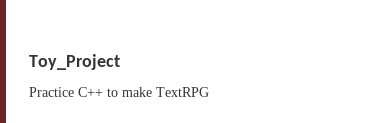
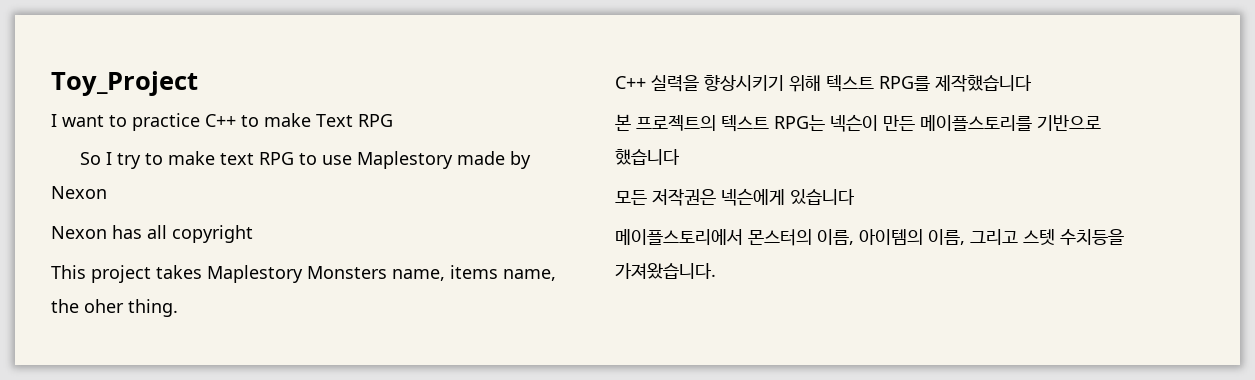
[29,87,209,97] Practice C++ to make TextRPG -> [51,113,393,131] [80,151,532,169] [51,186,107,199] [51,225,253,243] [51,265,556,283] [51,299,178,317] [615,74,1032,92] [615,114,1101,132] [615,149,680,165] [615,188,855,206] [615,229,1124,246] [615,263,716,279] I want to practice C++ to make Text RPG // So I try to make text RPG to use Maplestory made by Nexon // Nexon has all copyright // This project takes Maplestory Monsters name, items name, the oher thing. // C++ 실력을 향상시키기 위해 텍스트 RPG를 제작했습니다 // 본 프로젝트의 텍스트 RPG는 넥슨이 만든 메이플스토리를 기반으로 했습니다 // 모든 저작권은 넥슨에게 있습니다 // 메이플스토리에서 몬스터의 이름, 아이템의 이름, 그리고 스텟 수치등을 가져왔습니다.

